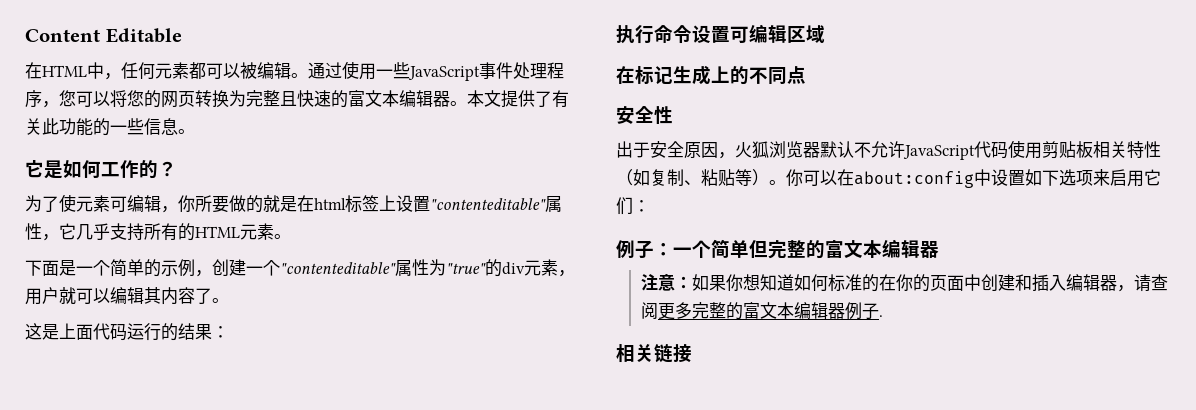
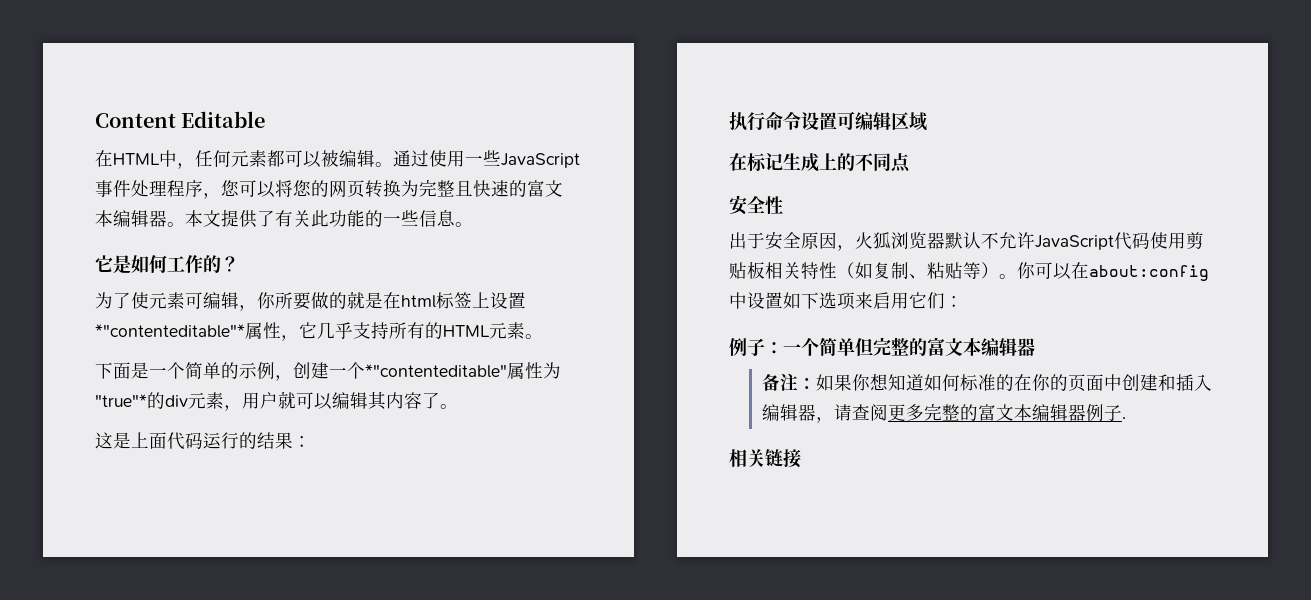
[430,198,546,210] "contenteditable" -> [95,324,245,338] *"contenteditable"*
[280,259,486,276] "contenteditable"属性为"true" -> [365,362,561,379] [95,394,147,407] *"contenteditable"属性为"true"*
[640,274,675,291] 注意 -> [761,373,798,391] 备注

